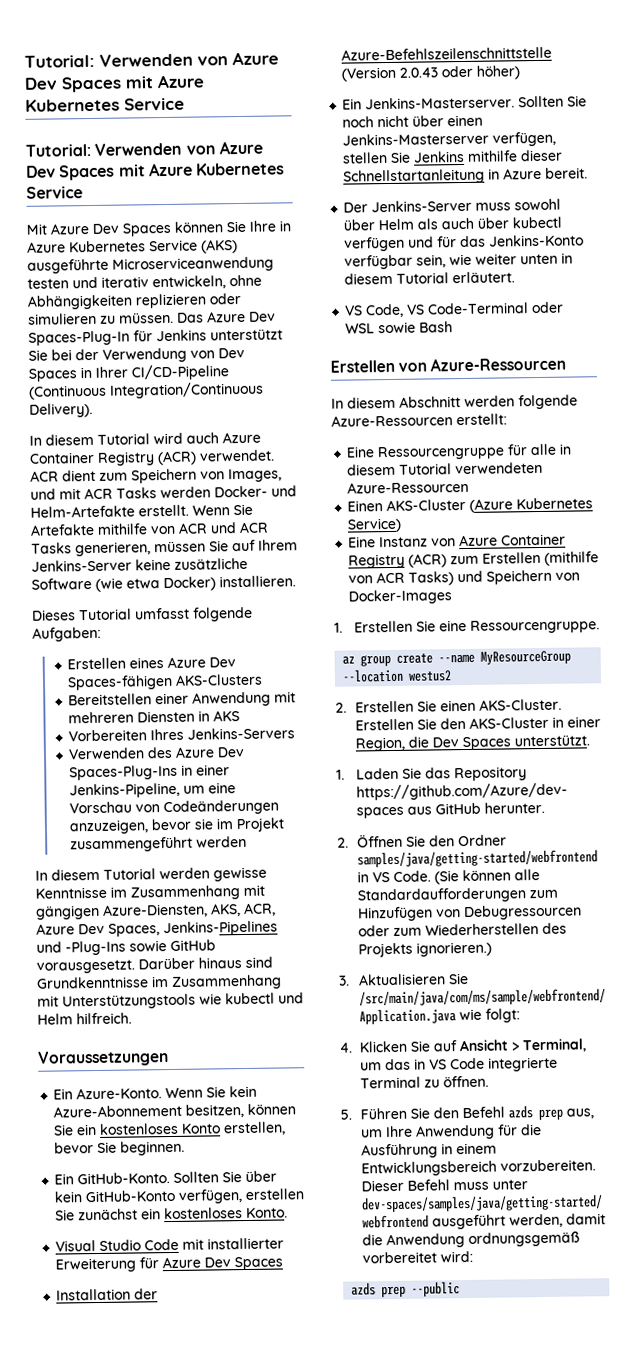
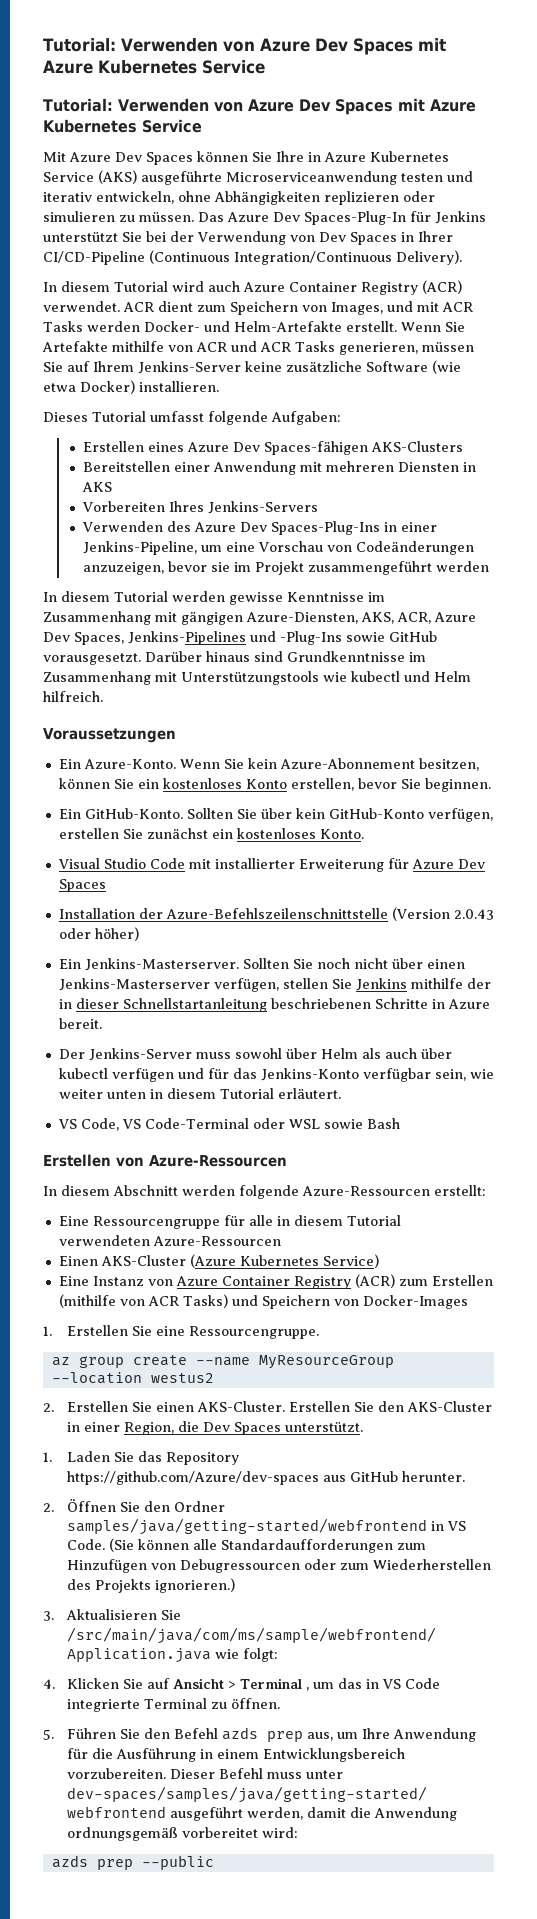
[520,149,564,162] [343,168,486,185] dieser Schnellstartanleitung -> [466,978,491,989] [58,998,428,1012] der in dieser Schnellstartanleitung beschriebenen Schritte
[521,1038,587,1053] Terminal, -> [240,1678,310,1691] Terminal ,

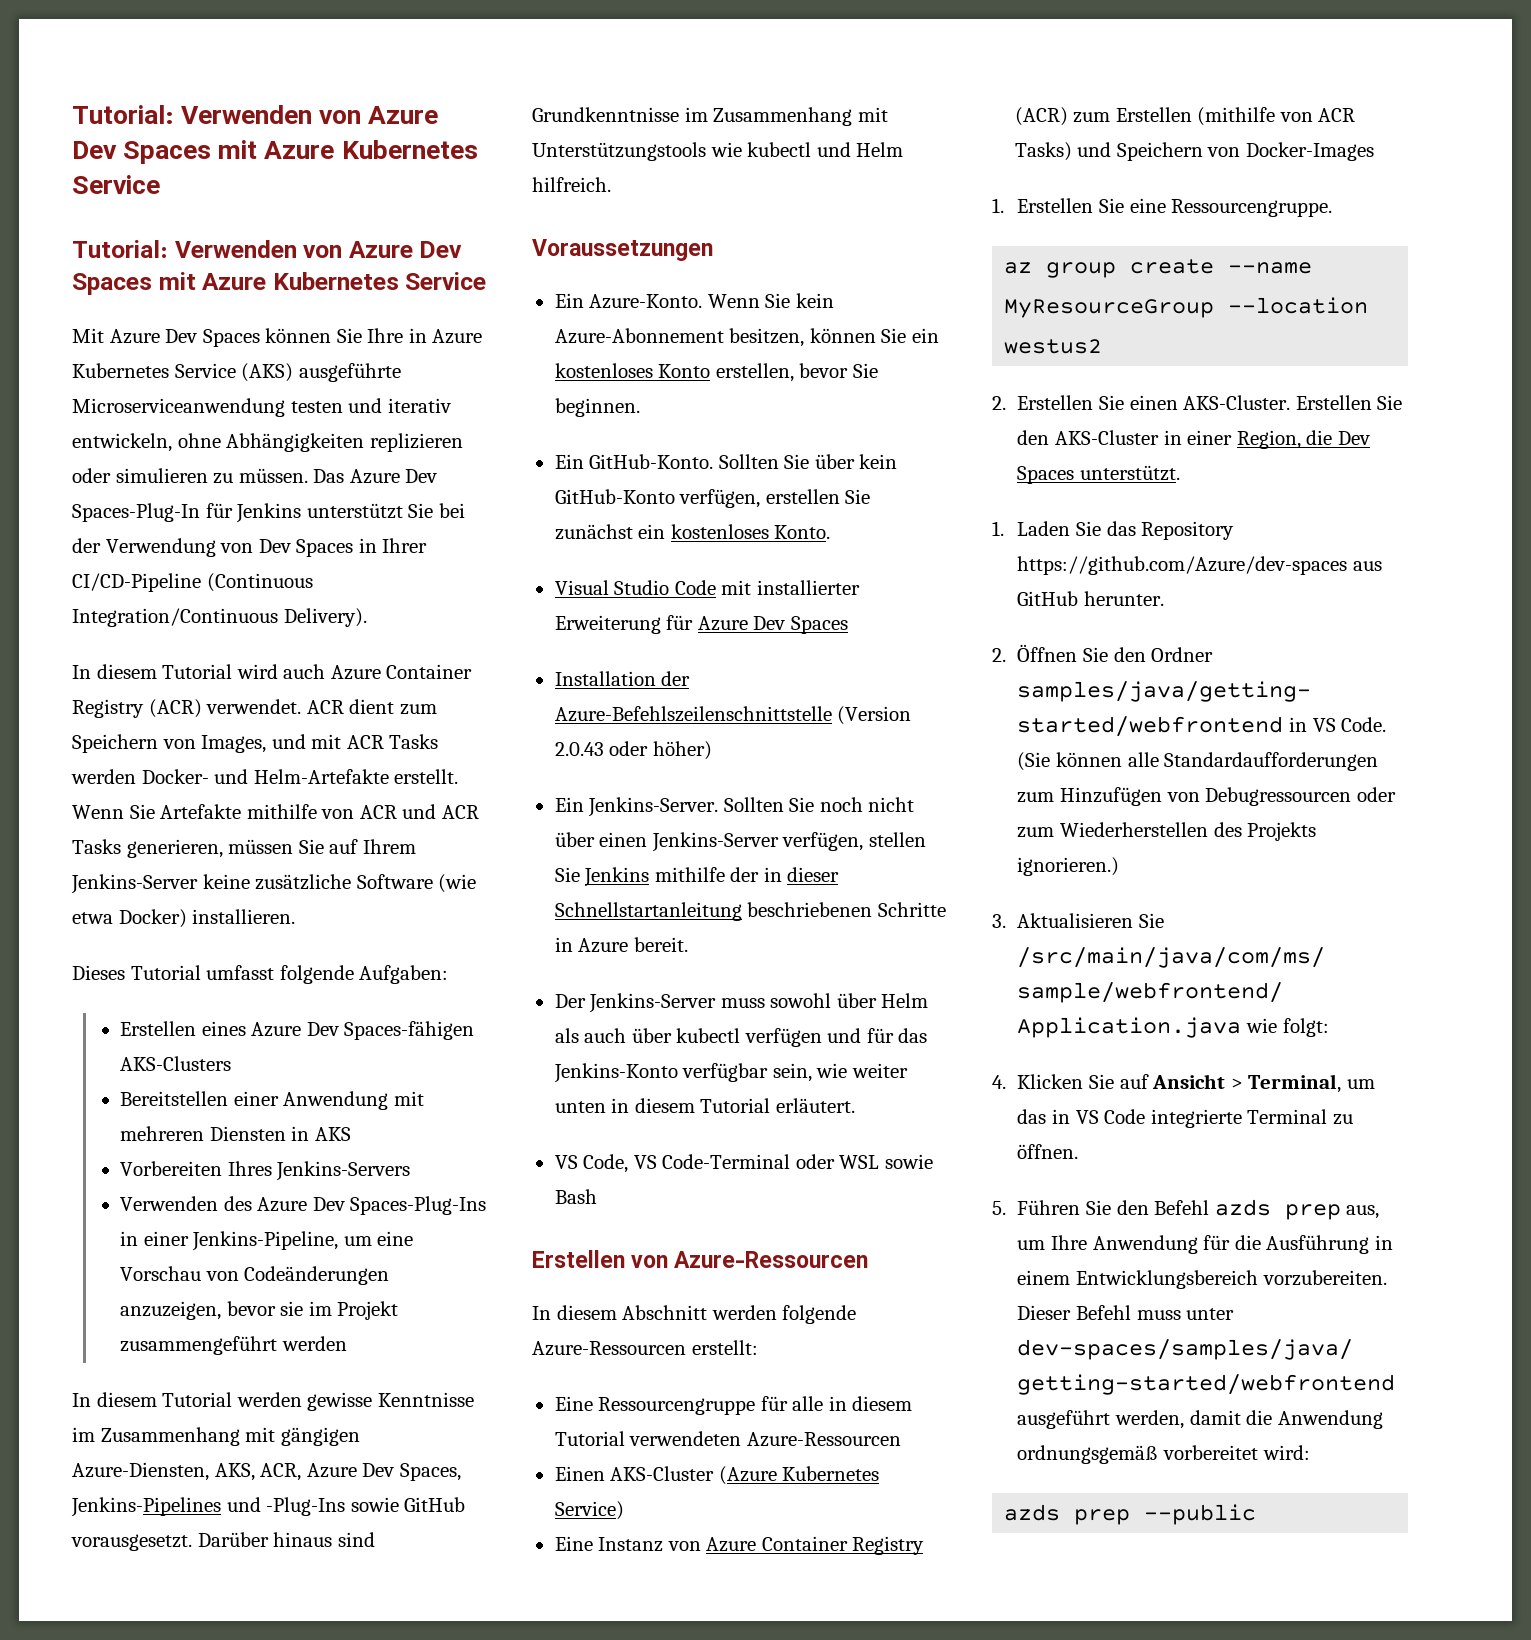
[84,958,239,971] Jenkins-Masterserver. -> [588,797,719,817] Jenkins-Server.
[58,978,210,991] Jenkins-Masterserver -> [651,832,779,852] Jenkins-Server
[240,1678,310,1691] Terminal , -> [1248,1074,1342,1093] Terminal,

